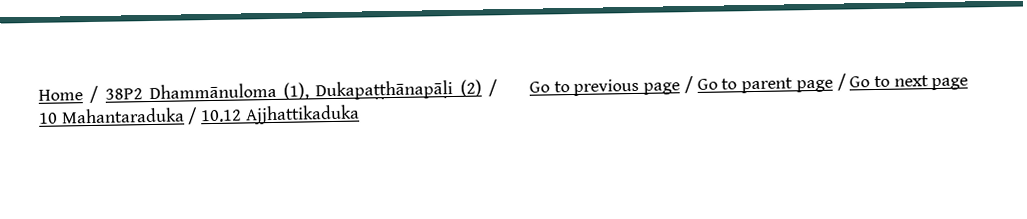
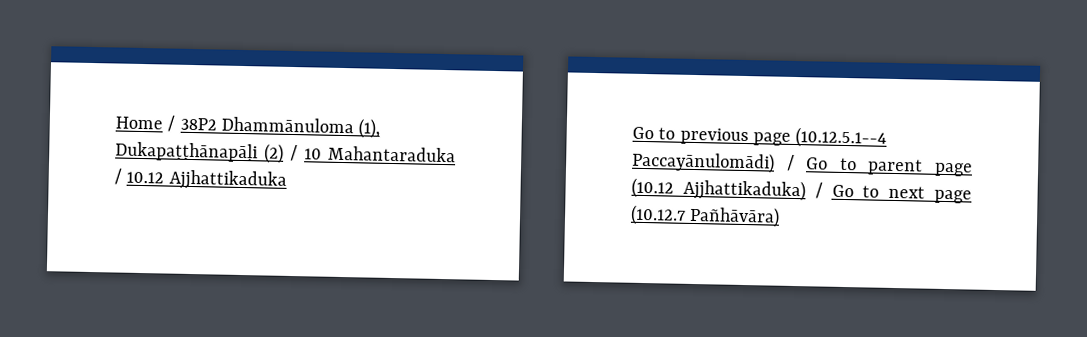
(681, 88) none -> [795,127,888,149] [631,150,775,174] (10.12.5.1--4 Paccayānulomādi)
(833, 86) none -> [631,177,806,202] (10.12 Ajjhattikaduka)
(969, 84) none -> [630,204,781,228] (10.12.7 Pañhāvāra)

